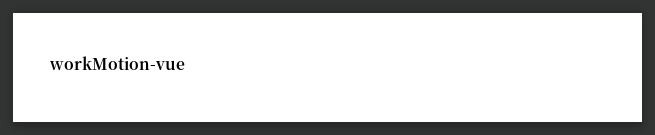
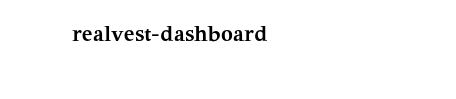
[49,56,185,70] workMotion-vue -> [72,26,268,42] realvest-dashboard

